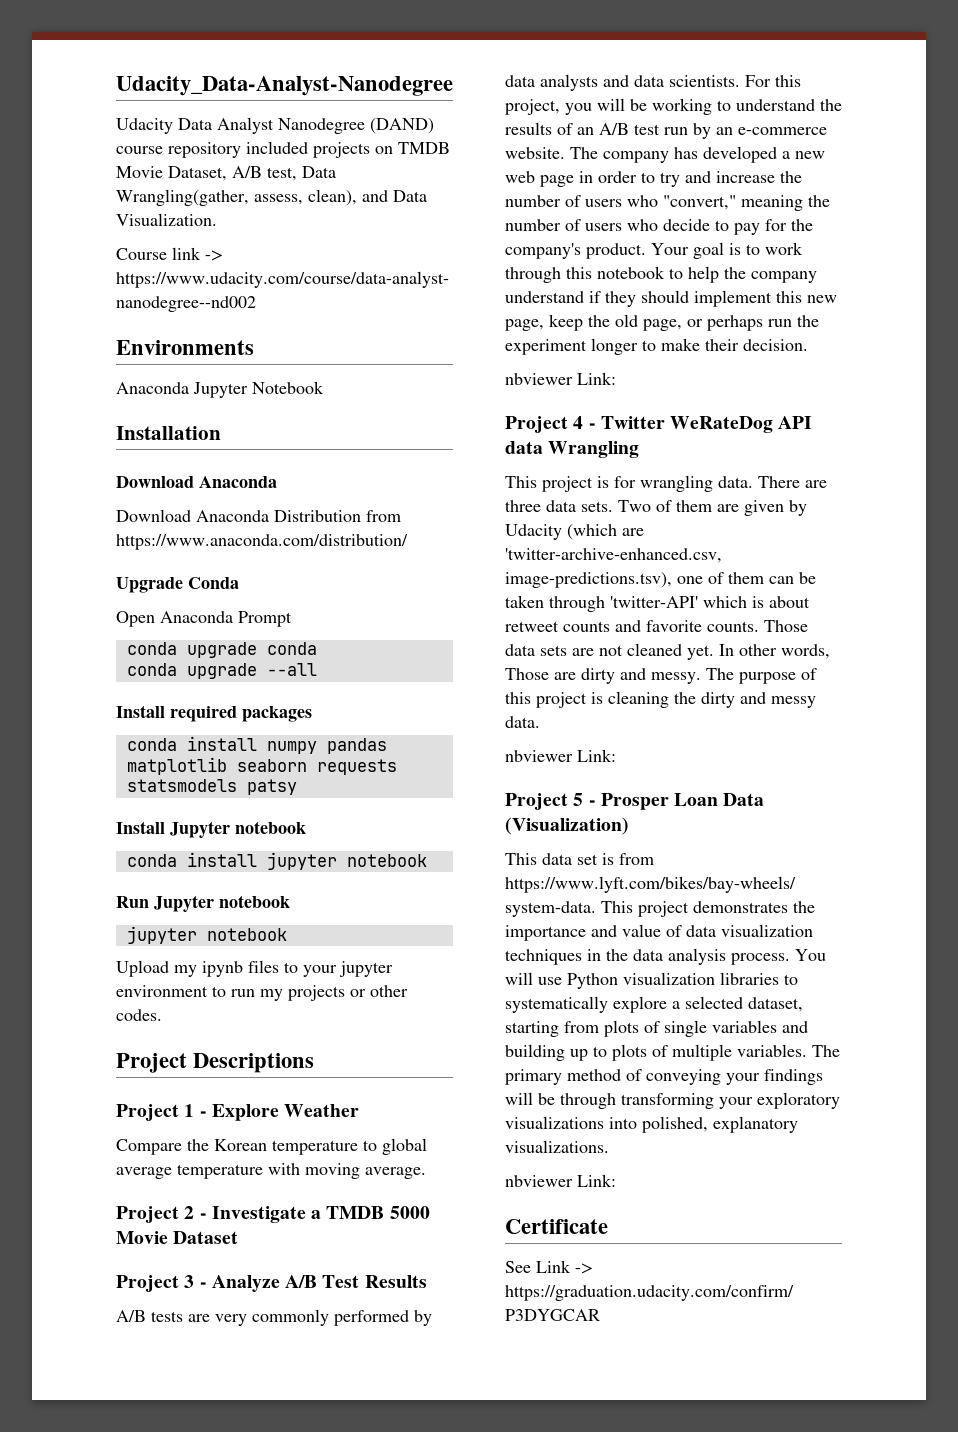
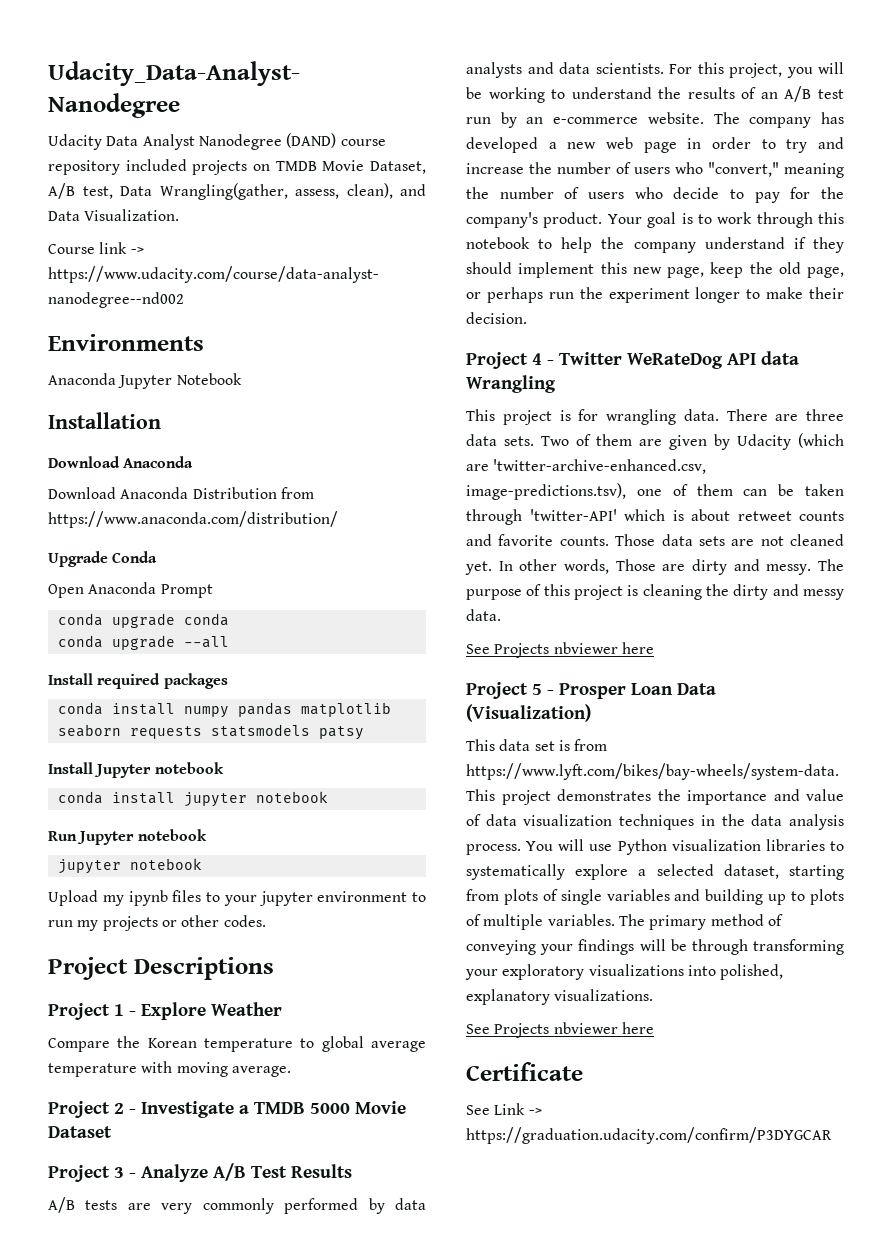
[505,372,616,385] // nbviewer Link: -> (527, 318) none
[505,749,616,762] nbviewer Link: -> [466,642,654,658] See Projects nbviewer here
[505,1174,616,1187] nbviewer Link: -> [466,1022,654,1038] See Projects nbviewer here

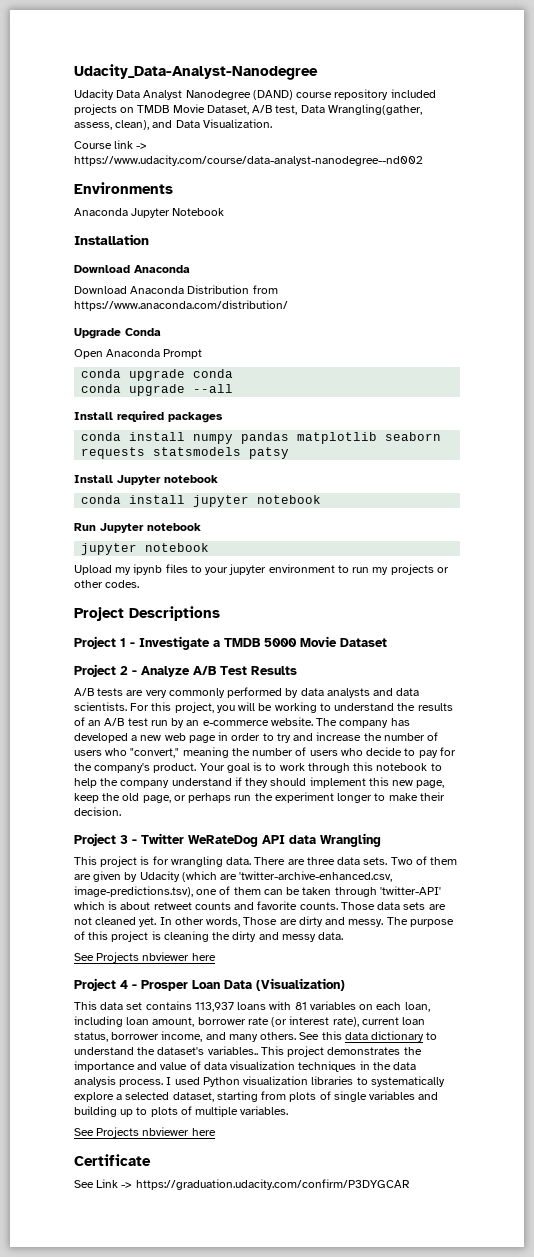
[141,1002,282,1020] [48,1036,426,1052] [48,1061,291,1077] [48,1101,136,1118] Explore Weather // Compare the Korean temperature to global average temperature with moving average. // Project 2 - -> (135, 644) none
[114,1167,124,1178] 3 -> [120,666,128,675] 2
[532,353,542,365] 4 -> [120,835,128,844] 3
[532,684,542,695] 5 -> [120,980,128,989] 4
[558,739,608,751] [466,763,839,780] is from https://www.lyft.com/bikes/bay-wheels/system-data. -> [145,1001,430,1012] [74,1016,426,1027] [74,1031,438,1042] [74,1046,258,1055] contains 113,937 loans with 81 variables on each loan, including loan amount, borrower rate (or interest rate), current loan status, borrower income, and many others. See this data dictionary to understand the dataset's variables..
[526,839,613,851] You will use -> [166,1077,200,1085] I used
[618,914,783,930] [466,939,844,955] [465,964,784,980] [466,989,654,1005] The primary method of conveying your findings will be through transforming your exploratory visualizations into polished, explanatory visualizations. -> (289, 1110) none

